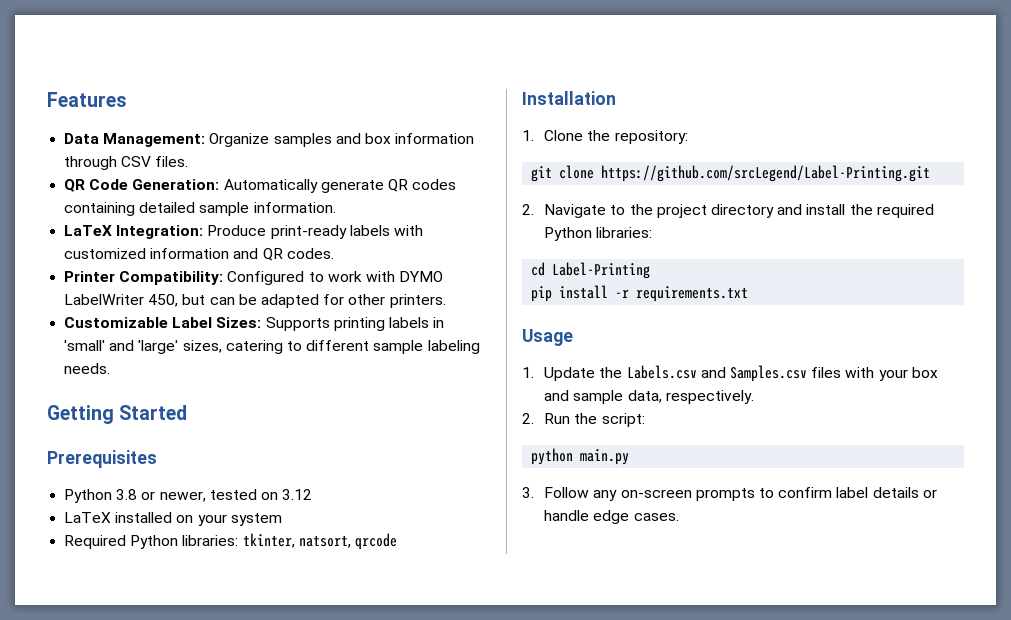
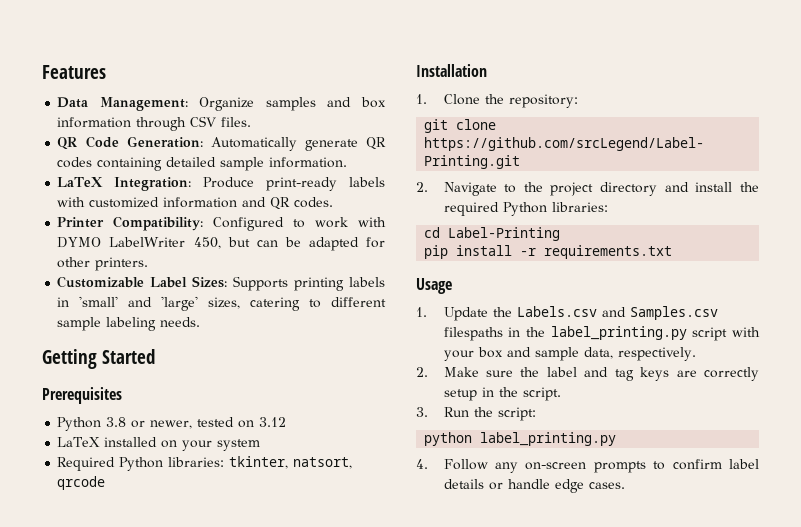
[811,367,842,378] files -> [443,326,728,341] filespaths in the label_printing.py script
(534, 418) none -> [443,367,759,381] [443,387,561,401] [416,407,428,417] Make sure the label and tag keys are correctly setup in the script. // 3.
[580,449,630,465] [522,487,534,498] main.py // 3. -> [480,432,617,446] [416,459,428,469] label_printing.py // 4.

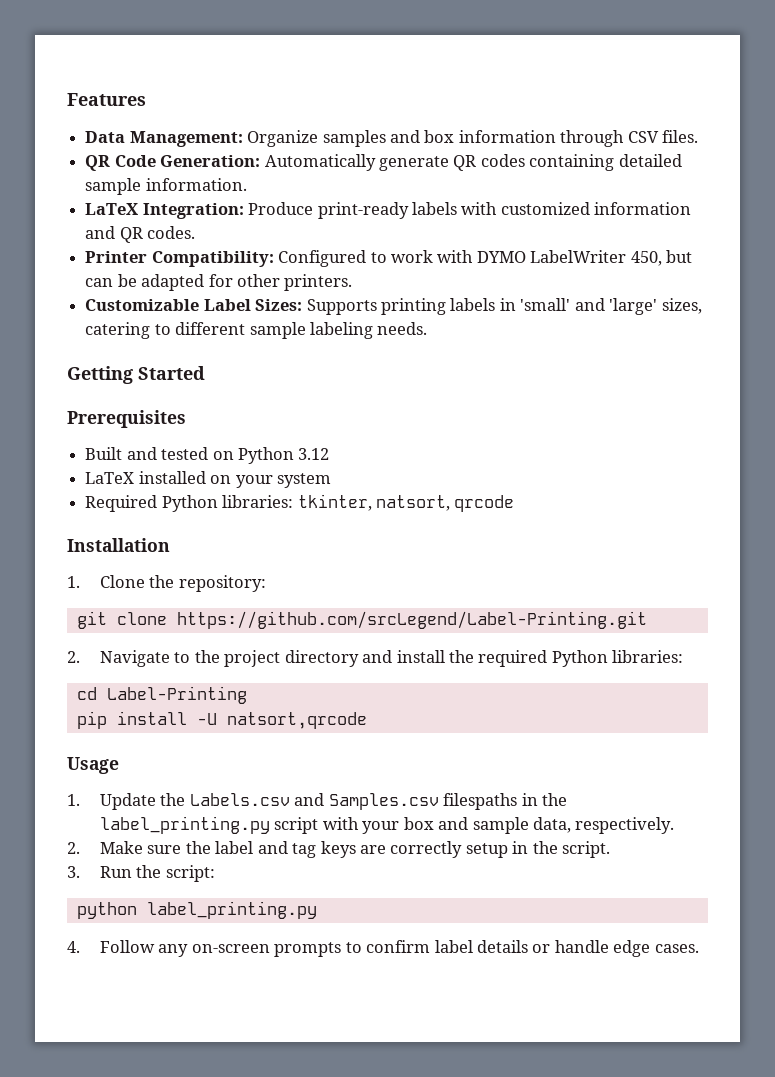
[57,417,193,431] Python 3.8 or newer, -> [85,447,157,460] Built and
(255, 424) none -> [237,447,294,464] Python
[520,245,673,259] -r requirements.txt -> [196,712,367,729] -U natsort,qrcode

